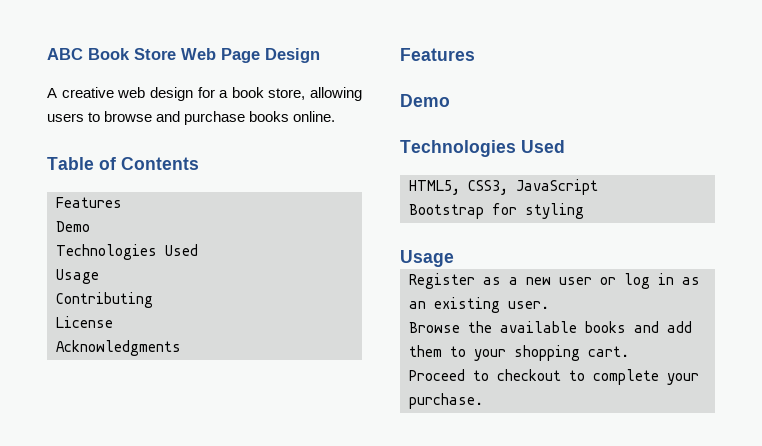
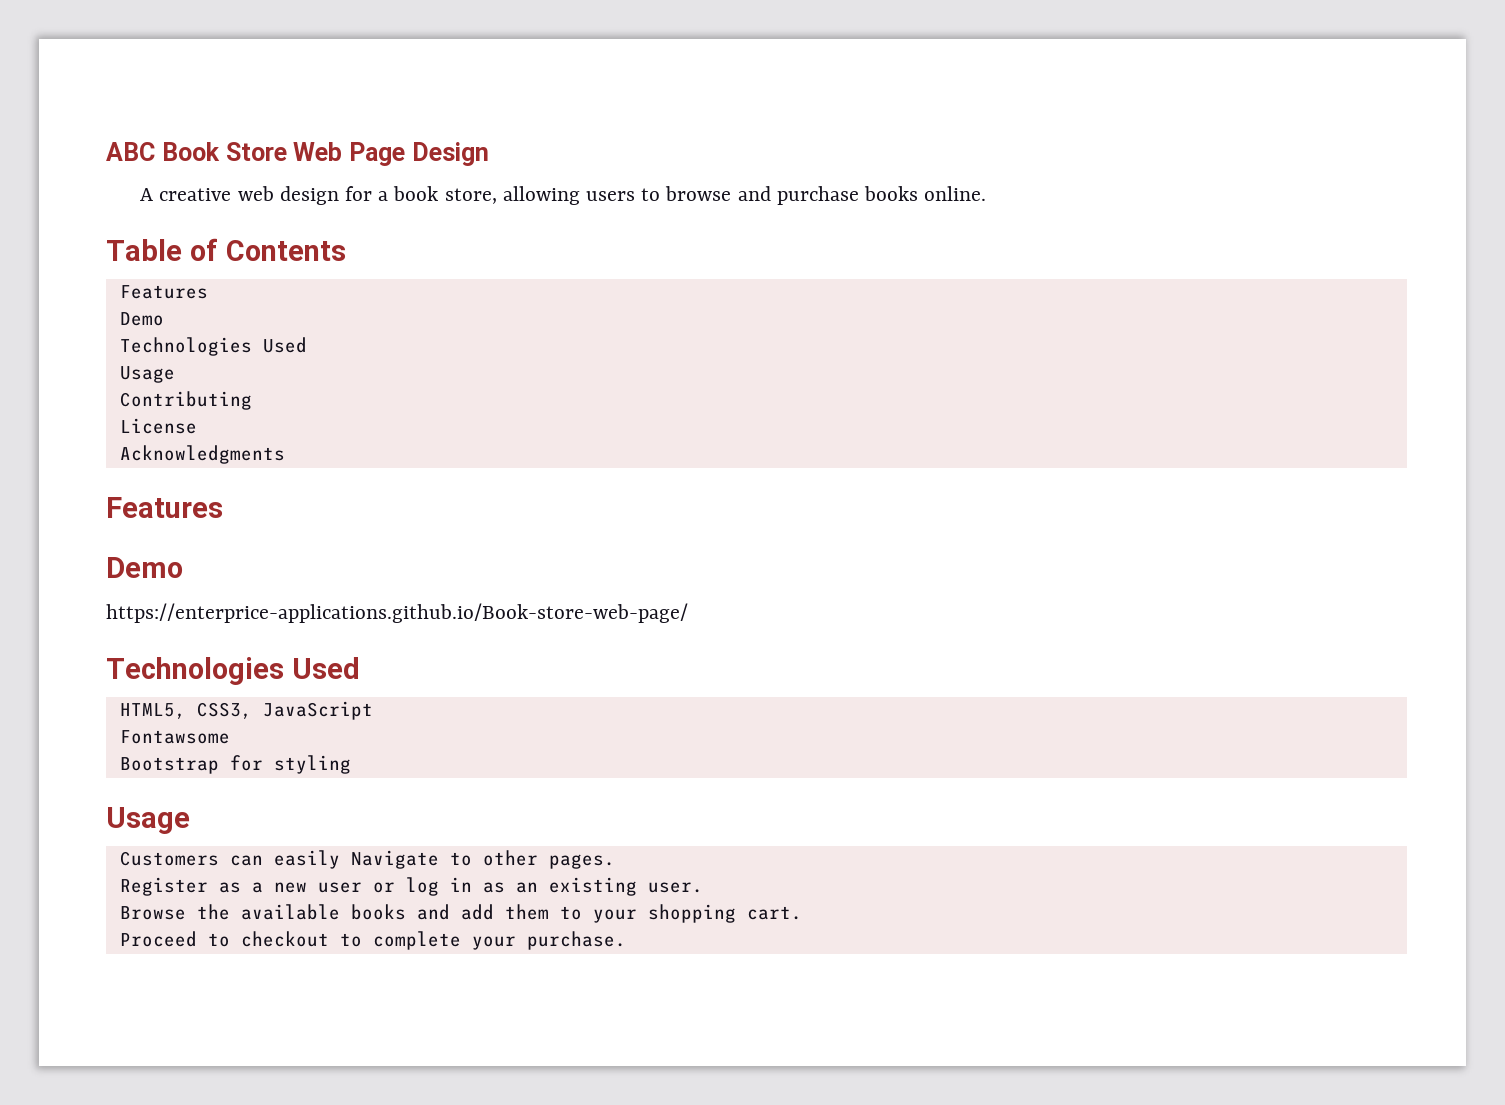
(450, 100) none -> [106,603,688,623] // https://enterprice-applications.github.io/Book-store-web-page/
(598, 187) none -> [119,730,230,744] // Fontawsome
(454, 258) none -> [119,850,615,869] // Customers can easily Navigate to other pages.

